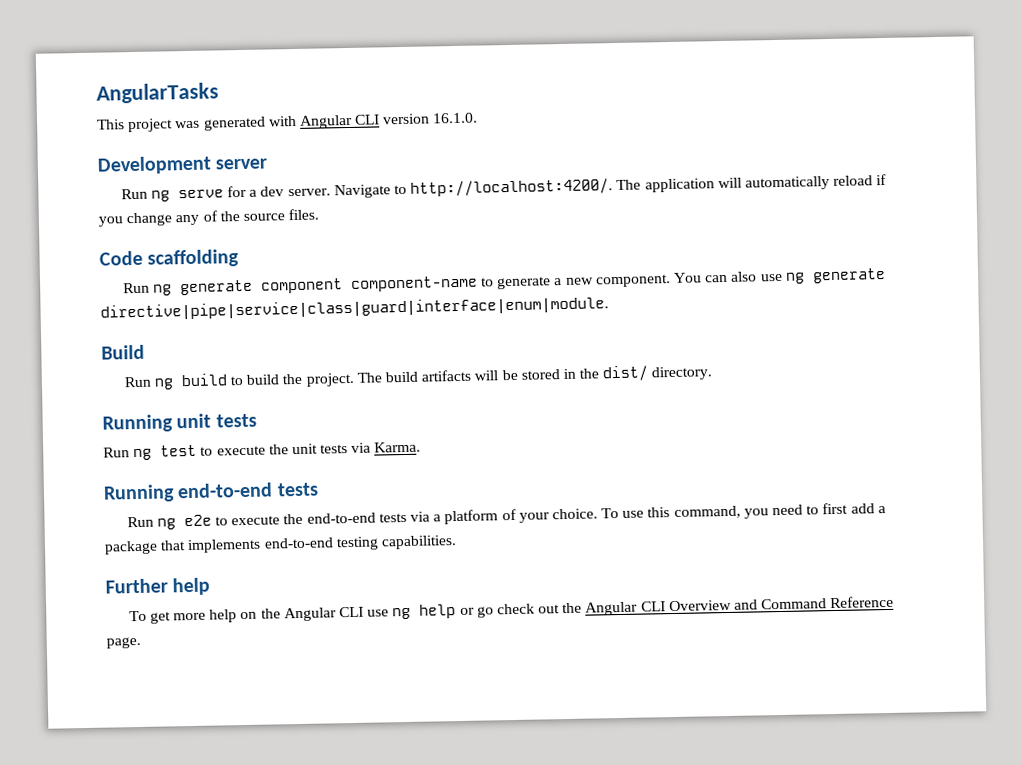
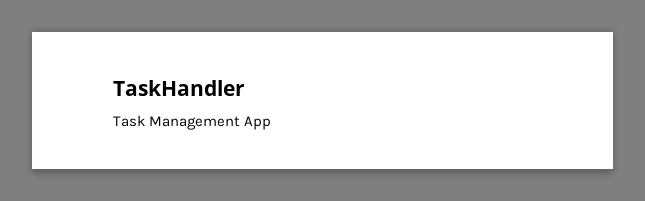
[96,82,219,104] [97,112,479,133] [97,155,268,175] [120,173,888,202] [98,208,320,227] [99,249,240,268] [122,267,886,296] [100,296,609,321] [101,344,145,360] [123,365,713,390] [102,413,257,433] [103,441,422,461] [103,482,319,503] [126,502,886,530] [104,535,457,555] [105,577,211,596] [128,595,895,624] [106,636,141,649] AngularTasks // This project was generated with Angular CLI version 16.1.0. // Development server // Run ng serve for a dev server. Navigate to http://localhost:4200/. The application will automatically reload if you change any of the source files. // Code scaffolding // Run ng generate component component-name to generate a new component. You can also use ng generate directive|pipe|service|class|guard|interface|enum|module. // Build // Run ng build to build the project. The build artifacts will be stored in the dist/ directory. // Running unit tests // Run ng test to execute the unit tests via Karma. // Running end-to-end tests // Run ng e2e to execute the end-to-end tests via a platform of your choice. To use this command, you need to first add a package that implements end-to-end testing capabilities. // Further help // To get more help on the Angular CLI use ng help or go check out the Angular CLI Overview and Command Reference page. -> [113,80,245,96] [113,115,272,130] TaskHandler // Task Management App

